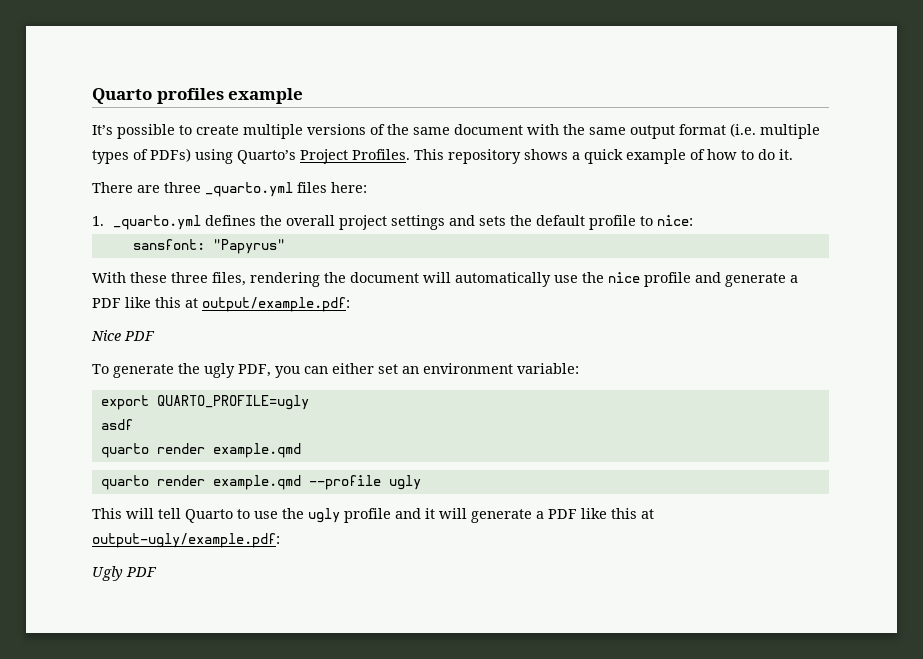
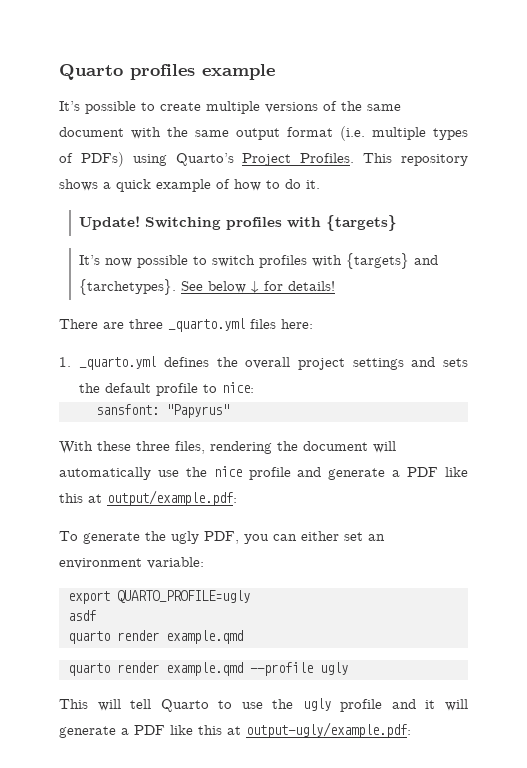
(793, 154) none -> [79,215,398,231] [79,253,439,269] [79,279,336,295] // Update! Switching profiles with {targets} // It’s now possible to switch profiles with {targets} and {tarchetypes}. See below ↓ for details!
[91,330,155,341] // Nice PDF -> (237, 498) none
[92,566,157,581] // Ugly PDF -> (411, 730) none

